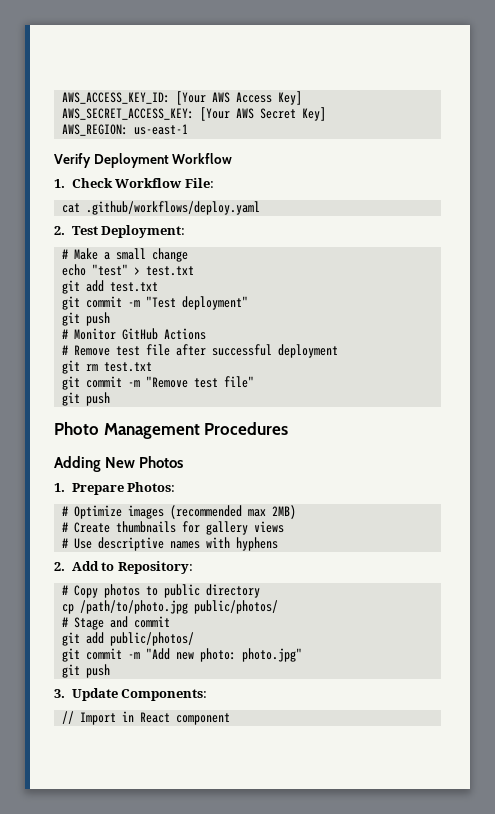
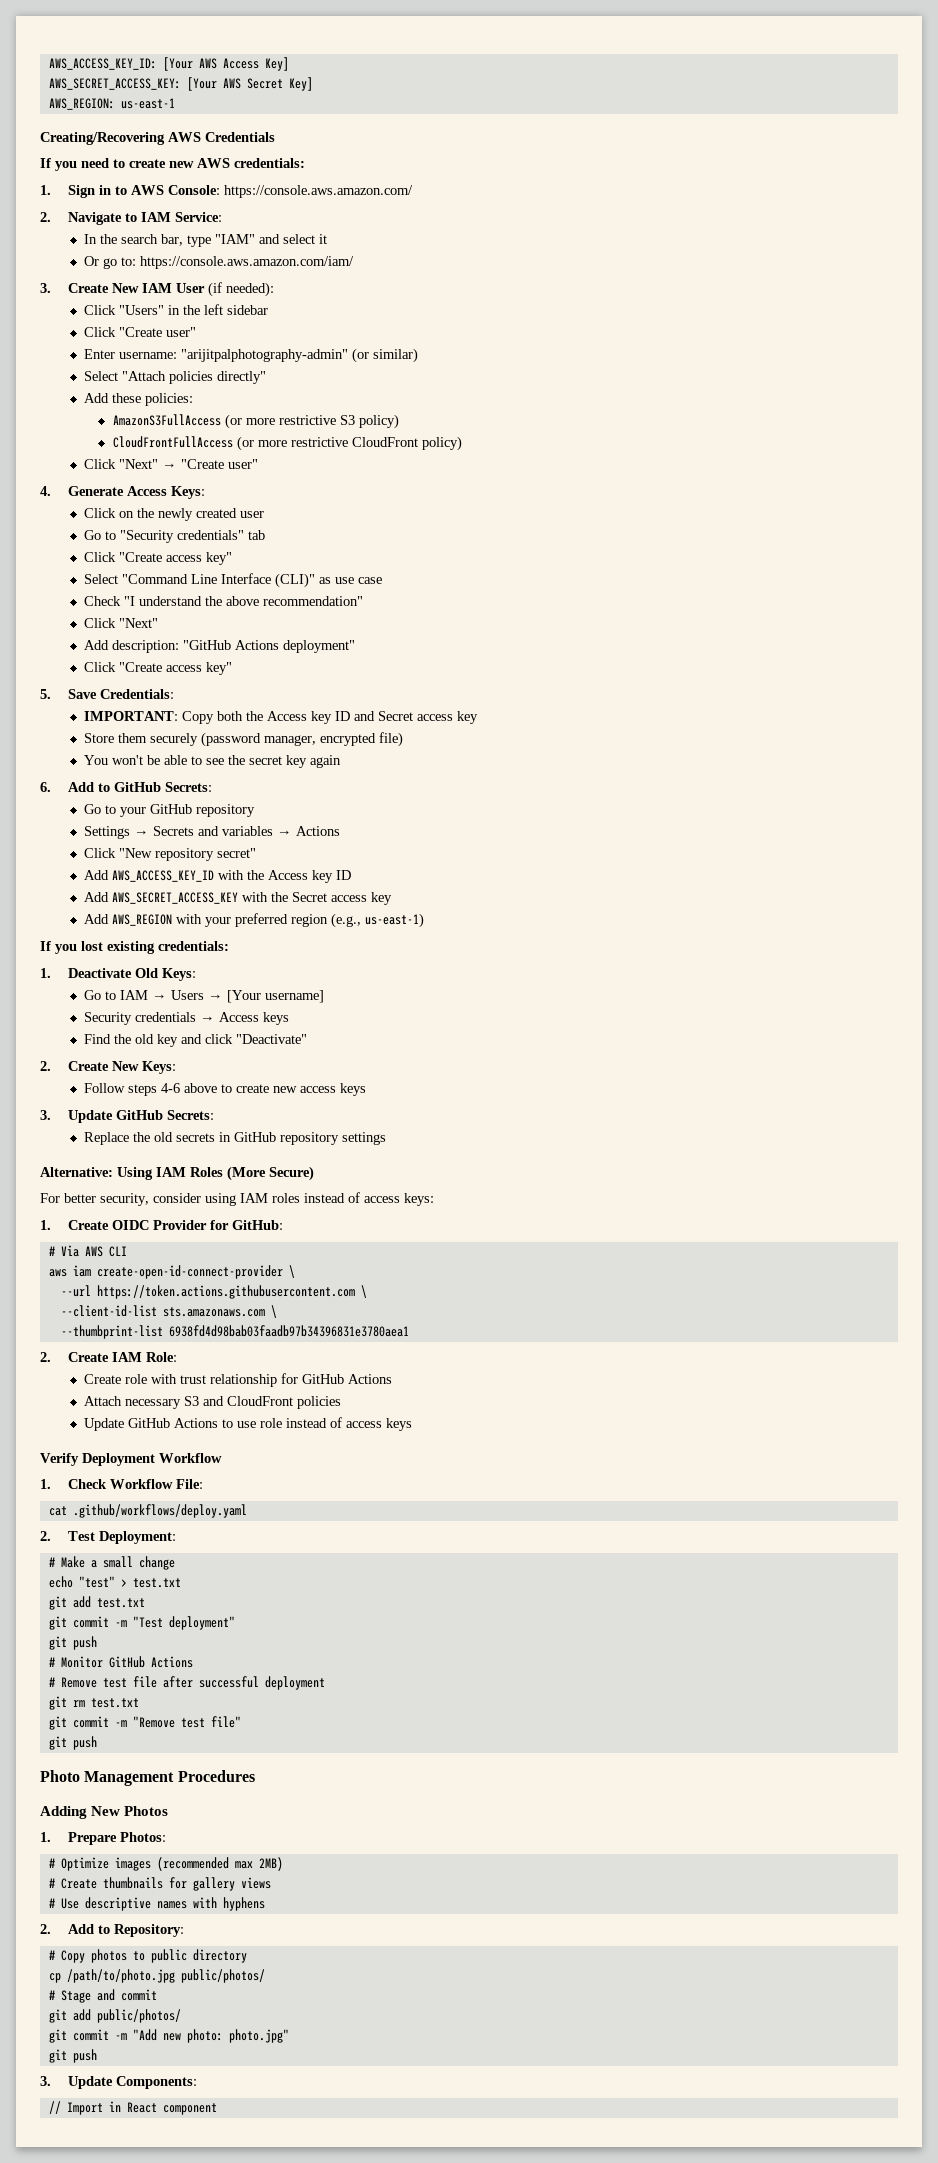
(188, 129) none -> [40,132,275,145] [40,158,305,171] [40,185,414,198] [40,212,223,225] [84,234,328,247] [84,256,355,269] [40,282,275,297] [84,304,269,315] [84,327,197,337] [84,348,419,363] [84,371,267,384] [84,393,194,406] [112,414,399,429] [112,436,462,451] [84,459,259,469] [40,486,206,499] [84,508,265,521] [84,530,266,543] [84,552,233,565] [84,573,383,588] [84,596,364,606] [84,618,159,628] [84,640,356,653] [84,662,233,675] [40,689,175,699] [84,711,479,724] [84,732,404,747] [84,755,342,768] [40,782,213,792] [84,804,256,817] [84,826,341,839] [84,848,257,861] [84,870,352,883] [84,892,393,905] [84,913,425,928] [40,941,229,954] [40,968,197,981] [84,990,325,1003] [84,1012,290,1025] [84,1034,308,1047] [40,1061,177,1074] [84,1083,367,1096] [40,1110,215,1123] [84,1132,387,1145] [40,1166,314,1181] [40,1192,434,1206] [40,1220,284,1230] [48,1245,127,1257] [48,1265,295,1279] [60,1285,367,1299] [60,1305,277,1318] [60,1325,409,1339] [40,1352,178,1362] [84,1373,393,1387] [84,1396,342,1409] [84,1417,413,1431] // Creating/Recovering AWS Credentials // If you need to create new AWS credentials: // 1. Sign in to AWS Console: https://console.aws.amazon.com/ // 2. Navigate to IAM Service: // In the search bar, type "IAM" and select it // Or go to: https://console.aws.amazon.com/iam/ // 3. Create New IAM User (if needed): // Click "Users" in the left sidebar // Click "Create user" // Enter username: "arijitpalphotography-admin" (or similar) // Select "Attach policies directly" // Add these policies: // AmazonS3FullAccess (or more restrictive S3 policy) // CloudFrontFullAccess (or more restrictive CloudFront policy) // Click "Next" → "Create user" // 4. Generate Access Keys: // Click on the newly created user // Go to "Security credentials" tab // Click "Create access key" // Select "Command Line Interface (CLI)" as use case // Check "I understand the above recommendation" // Click "Next" // Add description: "GitHub Actions deployment" // Click "Create access key" // 5. Save Credentials: // IMPORTANT: Copy both the Access key ID and Secret access key // Store them securely (password manager, encrypted file) // You won't be able to see the secret key again // 6. Add to GitHub Secrets: // Go to your GitHub repository // Settings → Secrets and variables → Actions // Click "New repository secret" // Add AWS_ACCESS_KEY_ID with the Access key ID // Add AWS_SECRET_ACCESS_KEY with the Secret access key // Add AWS_REGION with your preferred region (e.g., us-east-1) // If you lost existing credentials: // 1. Deactivate Old Keys: // Go to IAM → Users → [Your username] // Security credentials → Access keys // Find the old key and click "Deactivate" // 2. Create New Keys: // Follow steps 4-6 above to create new access keys // 3. Update GitHub Secrets: // Replace the old secrets in GitHub repository settings // Alternative: Using IAM Roles (More Secure) // For better security, consider using IAM roles instead of access keys: // 1. Create OIDC Provider for GitHub: // # Via AWS CLI // aws iam create-open-id-connect-provider \ // --url https://token.actions.githubusercontent.com \ // --client-id-list sts.amazonaws.com \ // --thumbprint-list 6938fd4d98bab03faadb97b34396831e3780aea1 // 2. Create IAM Role: // Create role with trust relationship for GitHub Actions // Attach necessary S3 and CloudFront policies // Update GitHub Actions to use role instead of access keys

